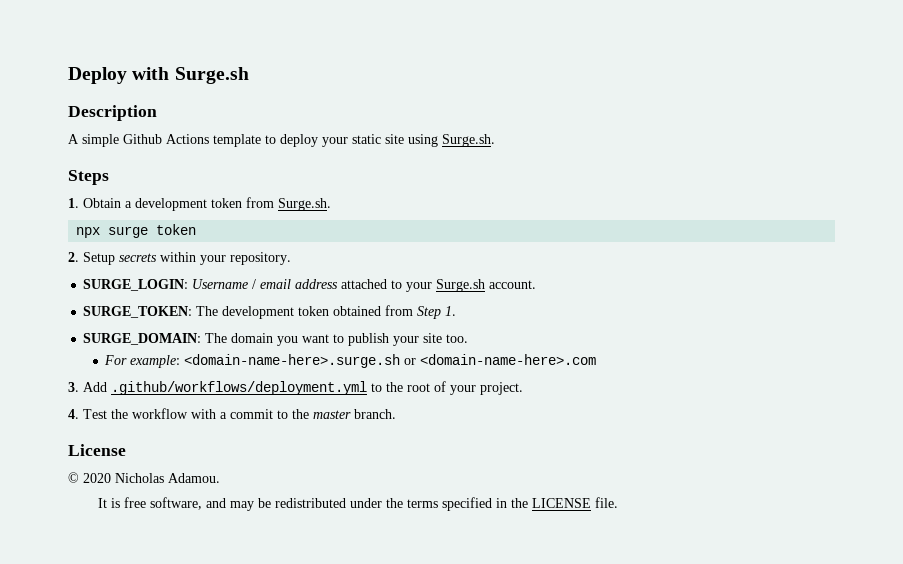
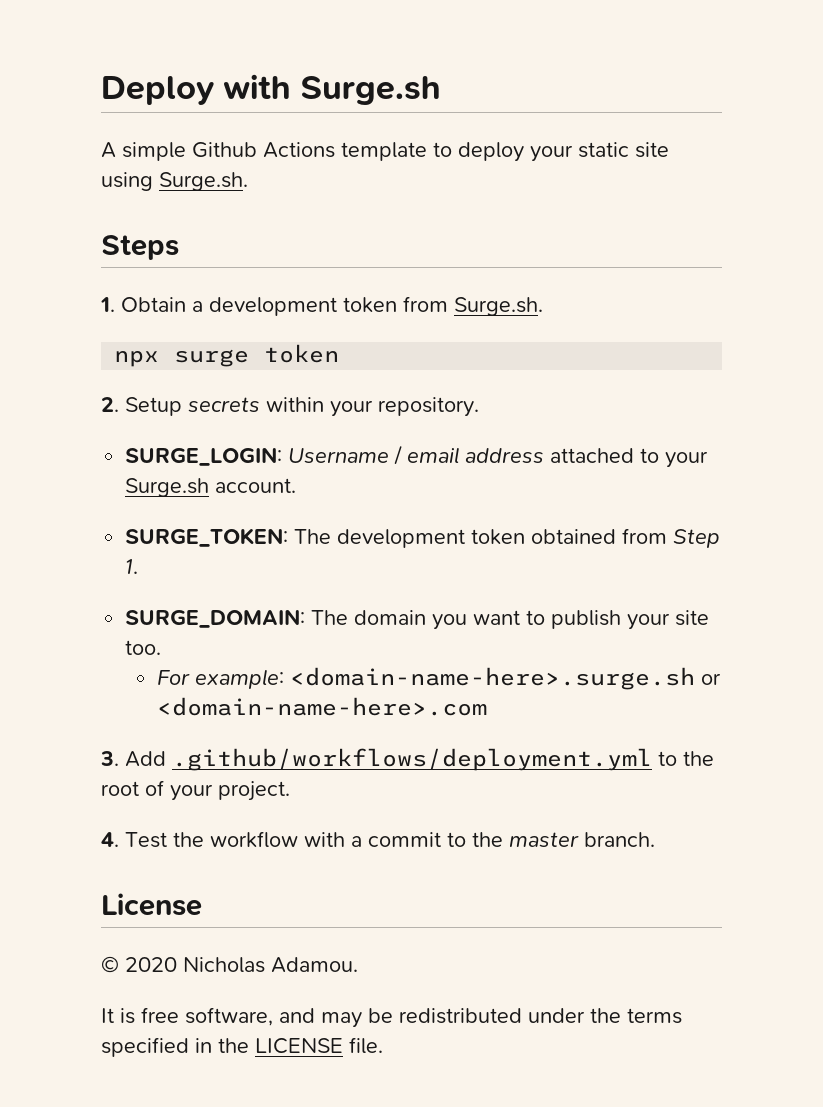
[68,105,157,121] // Description -> (440, 90) none

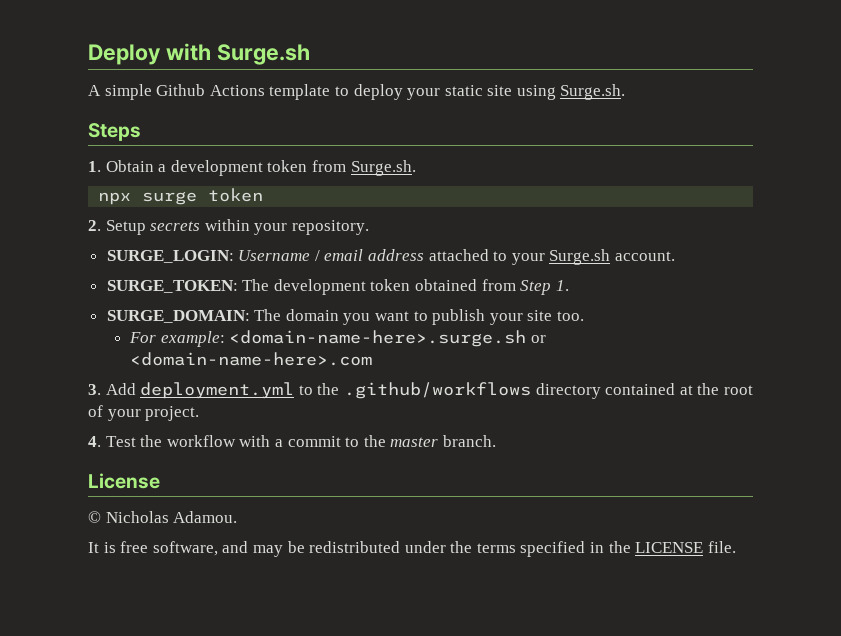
[172,748,714,771] .github/workflows/deployment.yml to the -> [140,382,720,399] deployment.yml to the .github/workflows directory contained at the
[125,957,177,972] 2020 -> (101, 517) none

